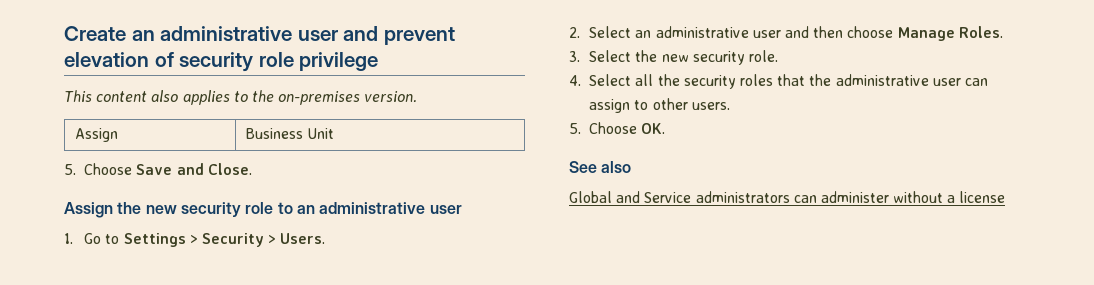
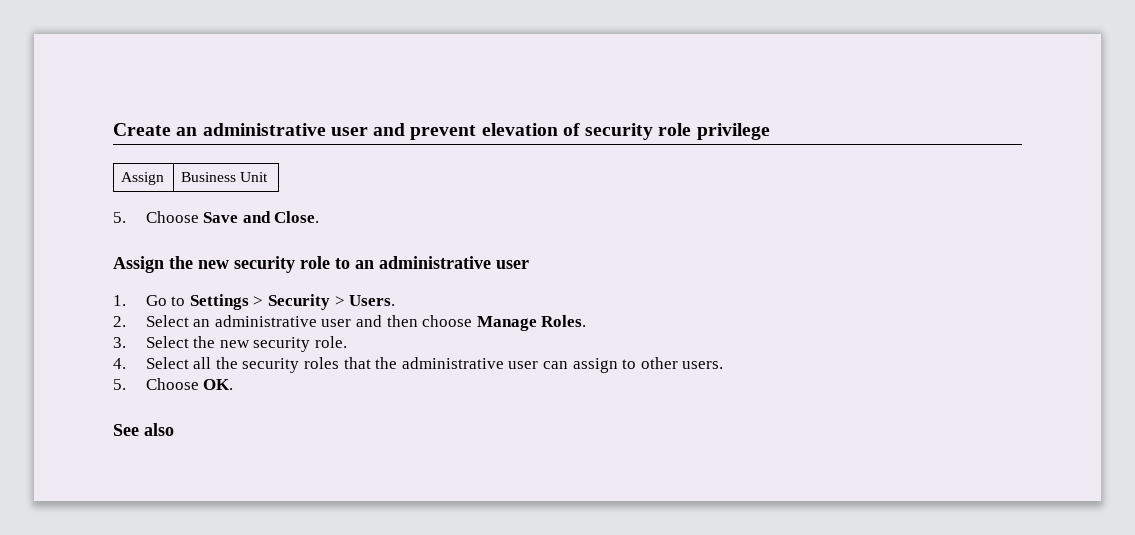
[64,90,418,105] // This content also applies to the on-premises version. -> (770, 131) none
[569,191,1006,203] // Global and Service administrators can administer without a license -> (174, 429) none

